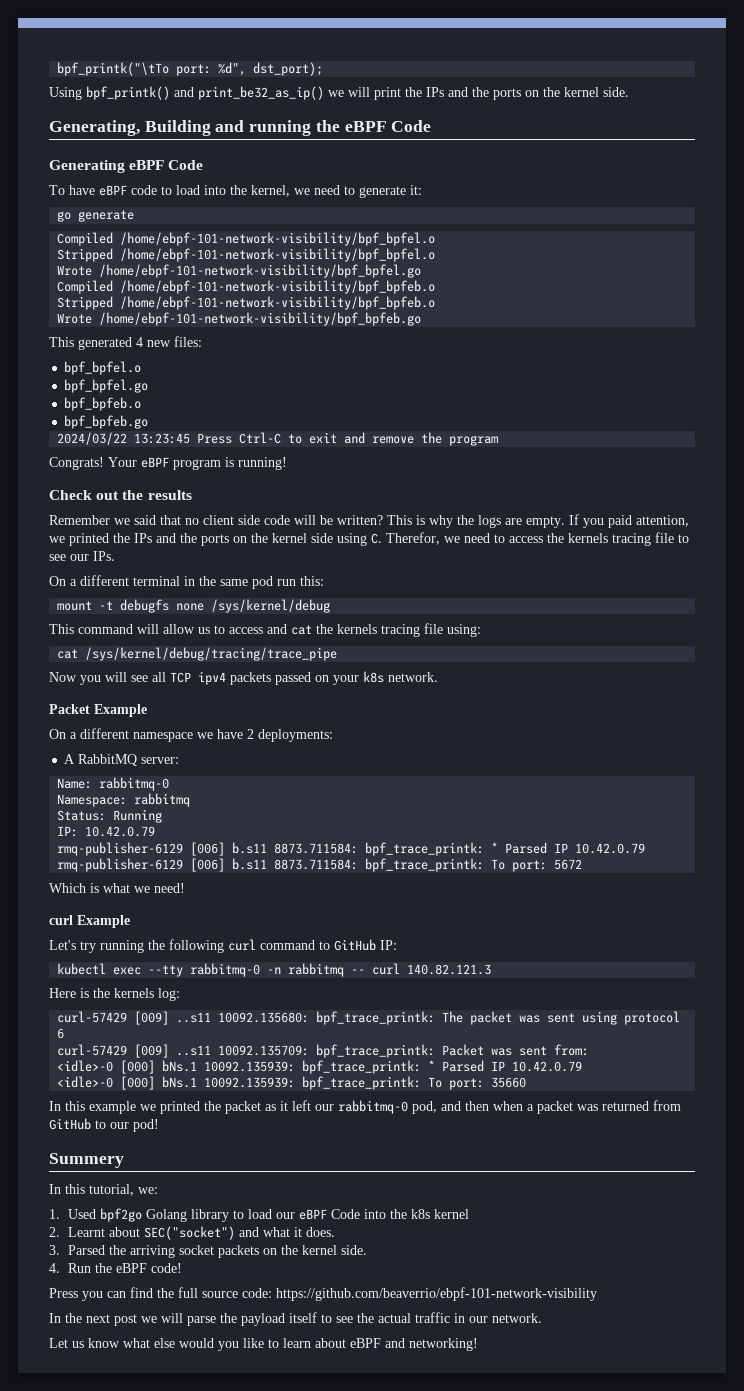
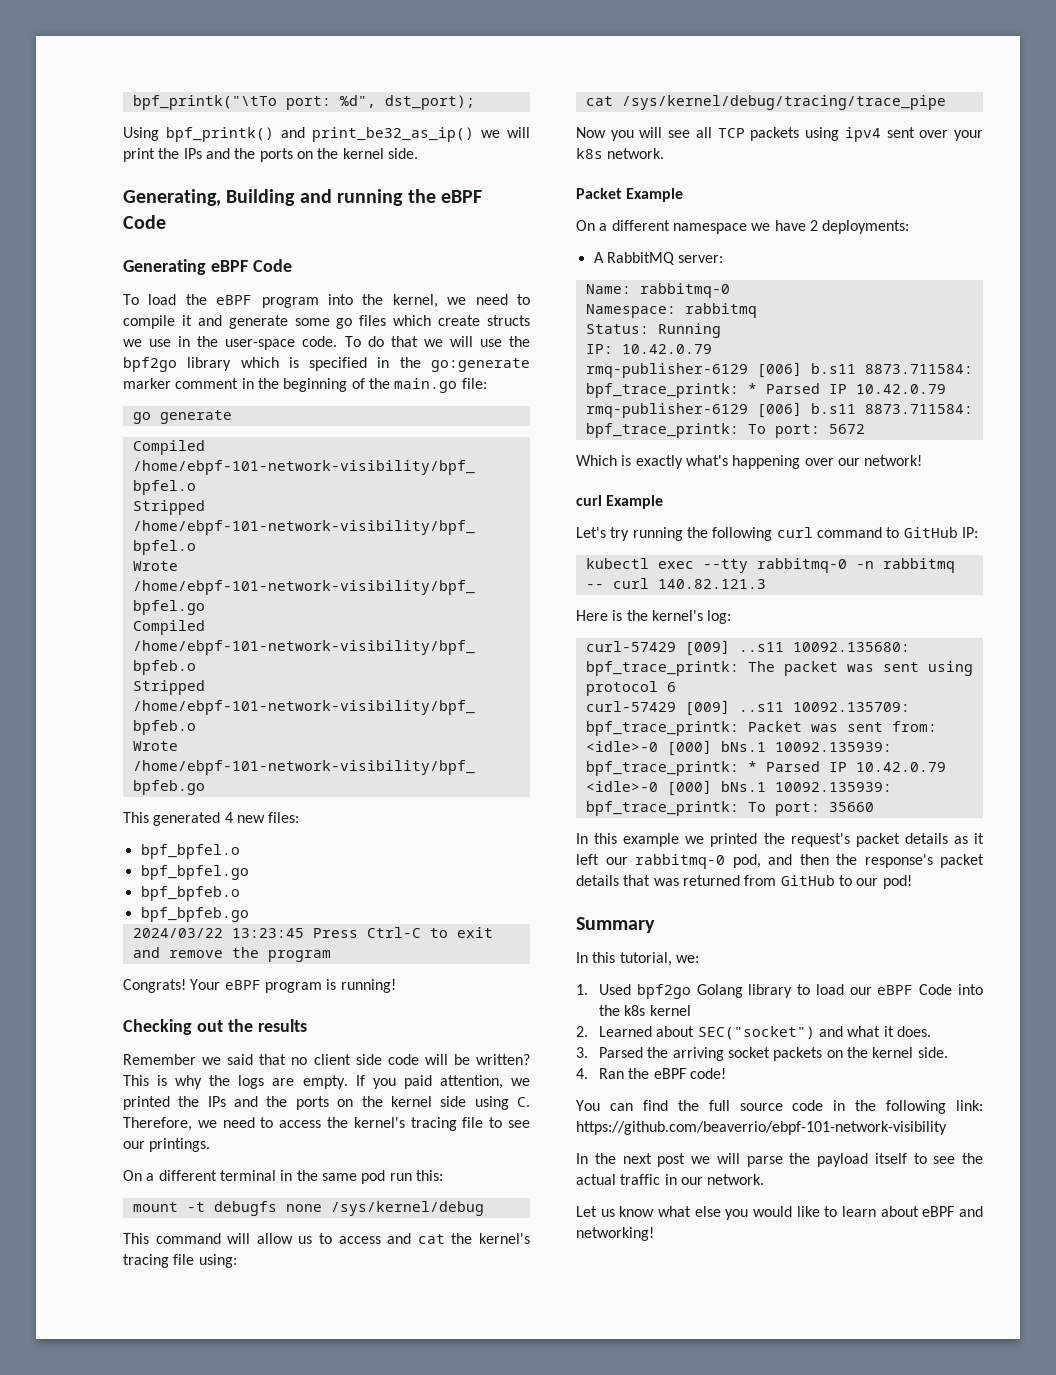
[69,185,200,196] have eBPF code to load -> [148,294,319,308] load the eBPF program
[359,185,422,198] generate it: -> [123,315,530,329] [123,336,530,350] [123,357,530,372] [123,378,487,393] compile it and generate some go files which create structs we use in the user-space code. To do that we will use the bpf2go library which is specified in the go:generate marker comment in the beginning of the main.go file:
[49,490,92,500] Check -> [123,1019,192,1035] Checking
[386,532,440,545] Therefor, -> [123,1117,192,1131] Therefore,
[568,533,608,543] kernels -> [353,1117,405,1128] kernel's
[93,551,115,561] IPs. -> [149,1138,211,1152] printings.
[337,624,377,634] kernels -> [479,1233,530,1244] kernel's
[198,671,329,685] ipv4 packets passed on -> [750,127,949,142] packets using ipv4 sent over
[103,883,185,893] what we need! -> [635,455,923,469] exactly what's happening over our network!
[114,988,154,998] kernels -> [651,610,703,621] kernel's
[225,1101,261,1114] packet -> [790,833,948,847] request's packet details
[493,1101,573,1114] when a packet -> [836,854,984,868] [576,875,651,886] the response's packet details that
[49,1153,124,1168] Summery -> [576,917,655,933] Summary
[68,1227,106,1237] Learnt -> [599,1026,653,1037] Learned
[68,1263,92,1273] Run -> [599,1068,625,1079] Ran
[49,1288,103,1301] Press you -> [576,1100,600,1111] You
[242,1288,272,1298] code: -> [792,1100,983,1114] code in the following link:
[179,1338,239,1351] would you -> [725,1206,792,1220] you would

